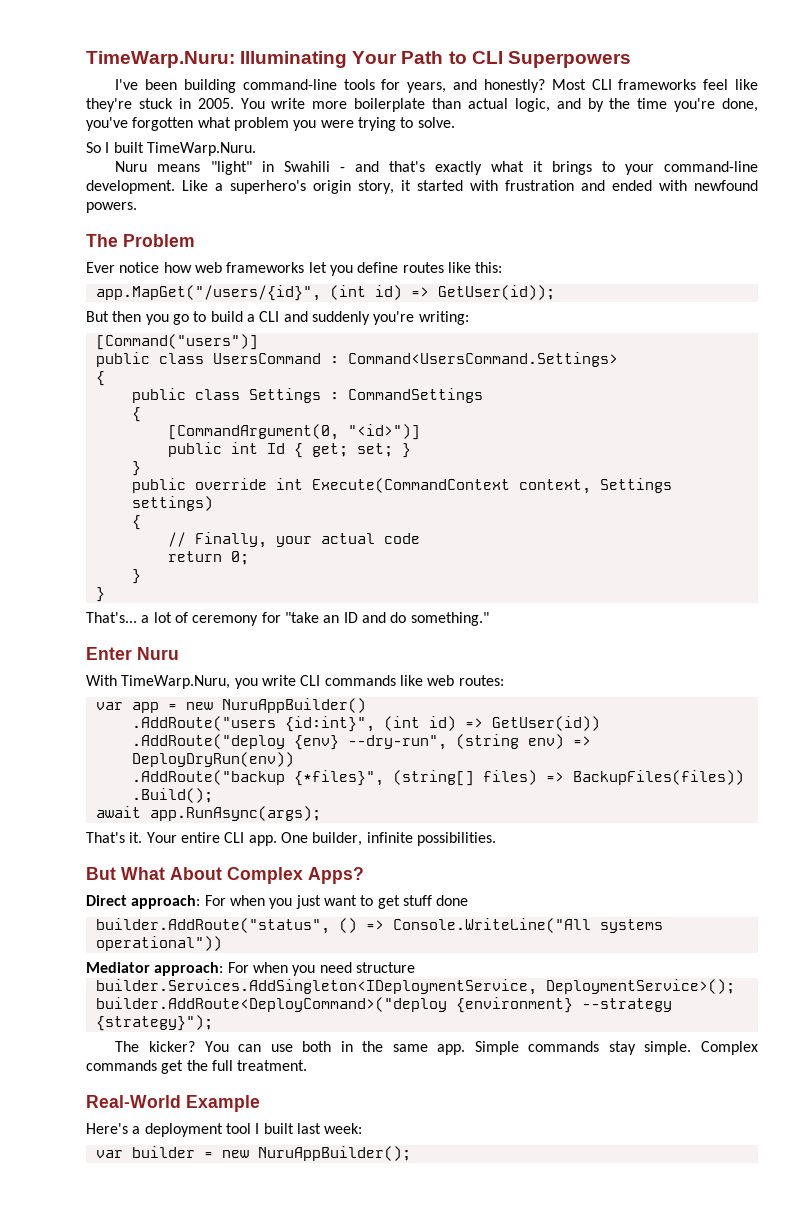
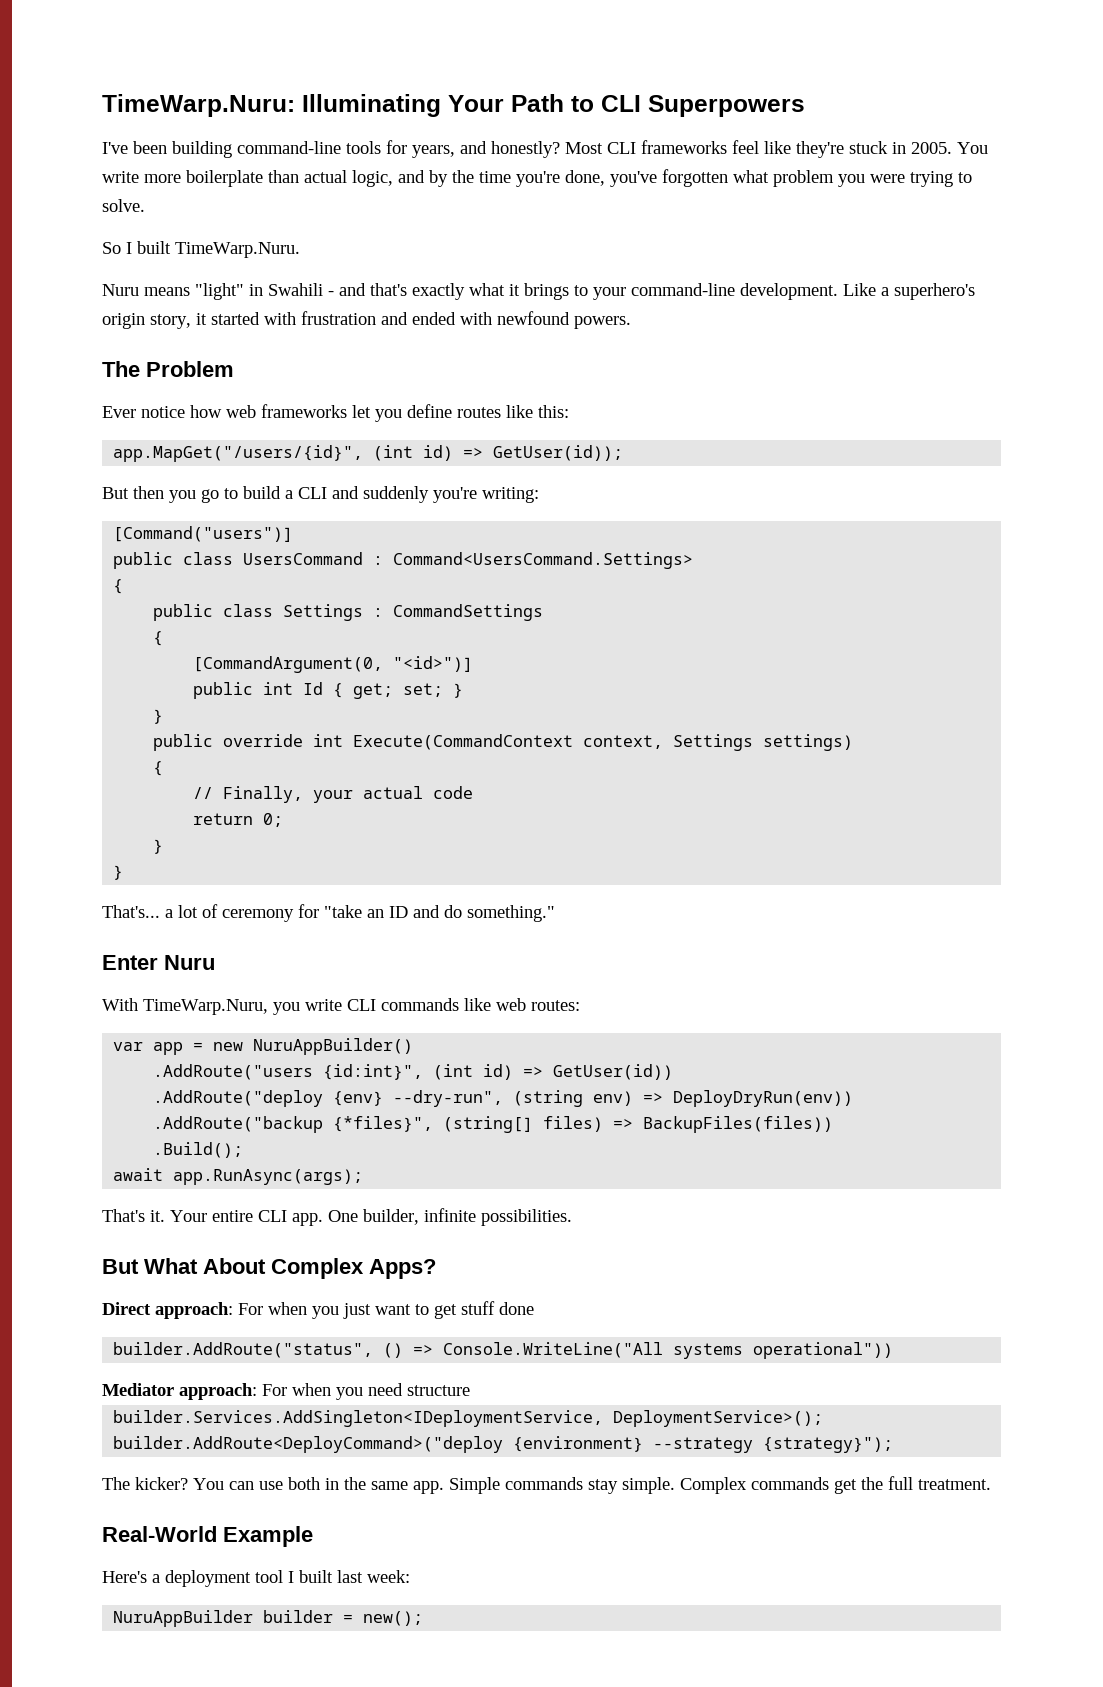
[95,1150,123,1158] var -> [113,1610,254,1627] NuruAppBuilder
[221,1146,411,1161] new NuruAppBuilder(); -> [363,1611,424,1626] new();

